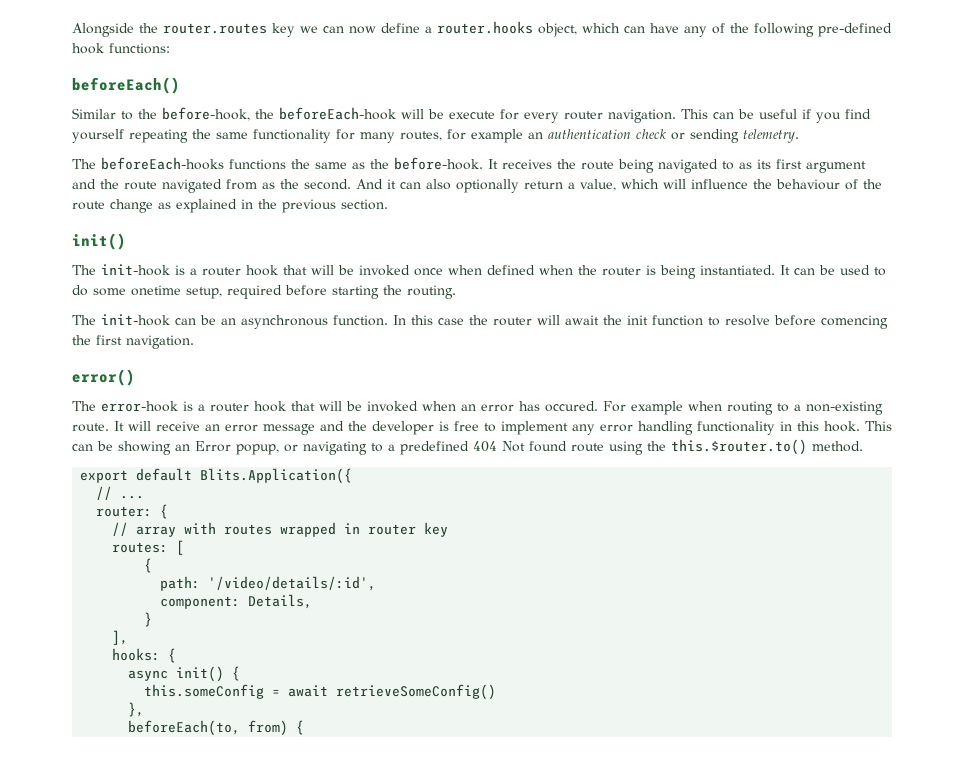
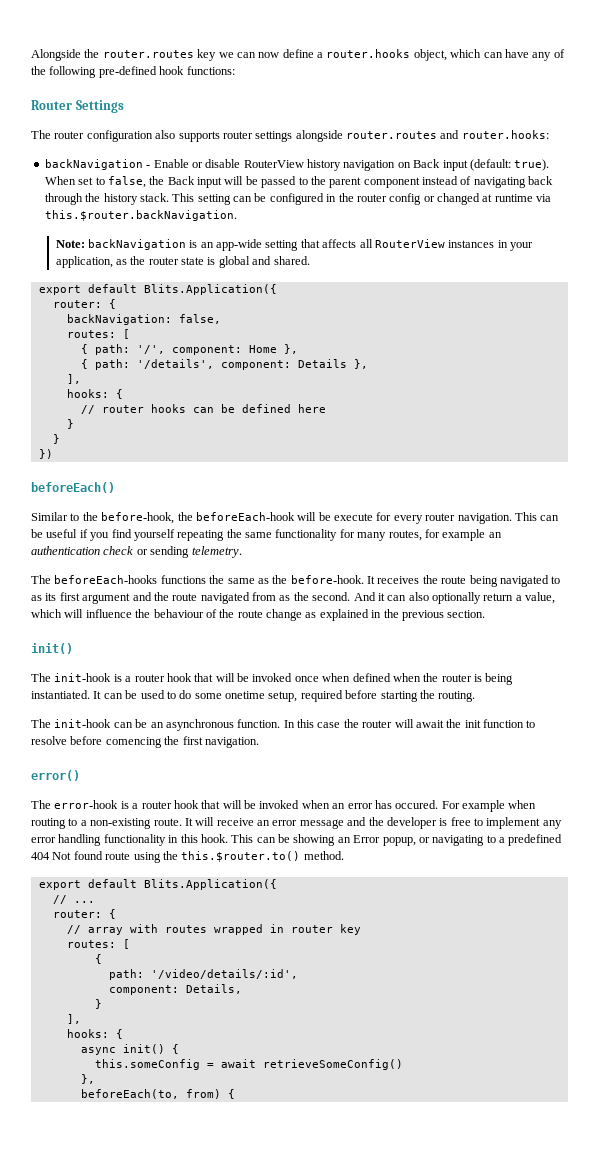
(170, 48) none -> [31,100,124,113] [31,130,549,142] [44,159,550,171] [44,176,554,188] [44,193,552,205] [44,210,237,221] [55,239,534,251] [55,256,310,268] [38,284,277,295] [52,299,116,309] [66,314,221,325] [66,329,130,339] [80,344,298,355] [80,359,368,370] [66,374,81,384] [66,389,123,399] [80,404,326,414] [66,419,74,429] [52,434,60,444] [38,449,53,459] // Router Settings // The router configuration also supports router settings alongside router.routes and router.hooks: // backNavigation - Enable or disable RouterView history navigation on Back input (default: true). When set to false, the Back input will be passed to the parent component instead of navigating back through the history stack. This setting can be configured in the router config or changed at runtime via this.$router.backNavigation. // Note: backNavigation is an app-wide setting that affects all RouterView instances in your application, as the router state is global and shared. // export default Blits.Application({ // router: { // backNavigation: false, // routes: [ // { path: '/', component: Home }, // { path: '/details', component: Details }, // ], // hooks: { // // router hooks can be defined here // } // } // })

